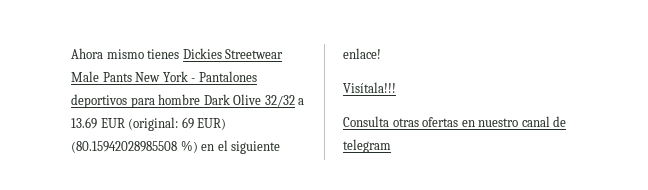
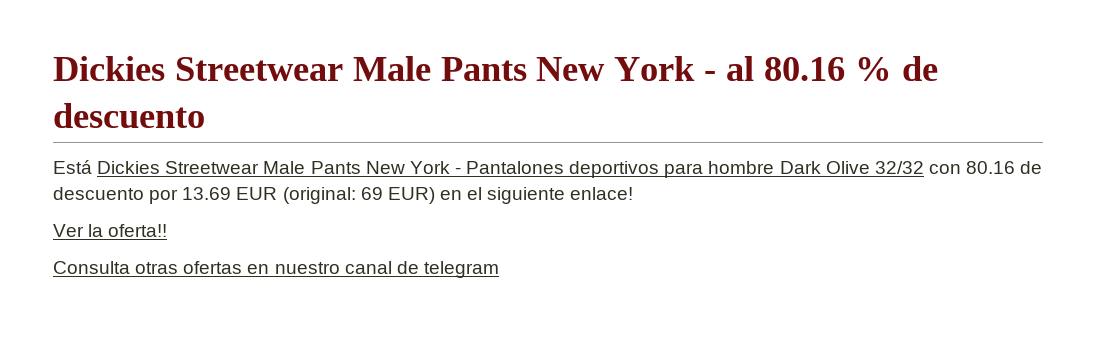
[71,48,180,59] Ahora mismo tienes -> [53,56,938,81] [53,103,205,128] [53,160,92,174] Dickies Streetwear Male Pants New York - al 80.16 % de descuento // Está
[298,98,305,105] a -> [928,161,1043,174] [53,187,179,204] con 80.16 de descuento por
[71,140,198,153] (80.15942028985508 %) -> (435, 195) none
[343,82,396,93] Visítala!!! -> [53,224,168,237] Ver la oferta!!

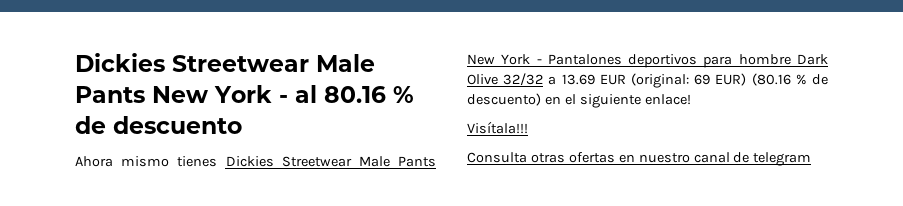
[53,160,92,174] Está -> [75,156,218,167] Ahora mismo tienes
[928,161,1043,174] [53,187,179,204] con 80.16 de descuento por -> [548,76,557,85] a
(435, 195) none -> [751,73,828,86] [467,93,541,106] (80.16 % de descuento)
[53,224,168,237] Ver la oferta!! -> [467,121,528,134] Visítala!!!

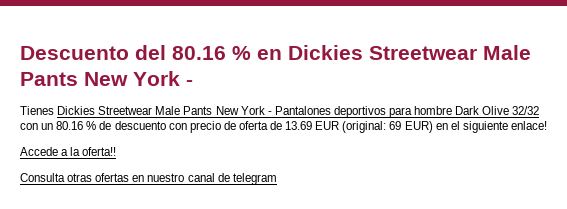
[75,53,375,72] [75,85,414,103] [75,116,242,134] [75,156,218,167] Dickies Streetwear Male Pants New York - al 80.16 % de descuento // Ahora mismo tienes -> [20,45,531,60] [20,71,193,86] [20,106,54,115] Descuento del 80.16 % en Dickies Streetwear Male Pants New York - // Tienes
[548,76,557,85] a -> [20,121,283,133] con un 80.16 % de descuento con precio de oferta de
[751,73,828,86] [467,93,541,106] (80.16 % de descuento) -> (433, 127) none
[467,121,528,134] Visítala!!! -> [20,147,117,156] Accede a la oferta!!

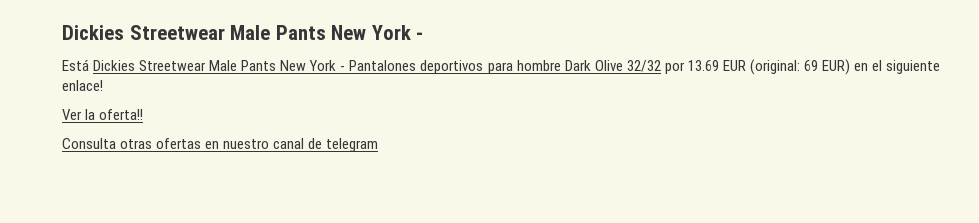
[20,45,282,60] Descuento del 80.16 % en -> (62, 32) none
[20,106,54,115] Tienes -> [62,59,89,71] Está
[20,121,283,133] con un 80.16 % de descuento con precio de oferta de -> [664,62,685,74] por
[20,147,69,156] Accede a -> [62,109,82,120] Ver

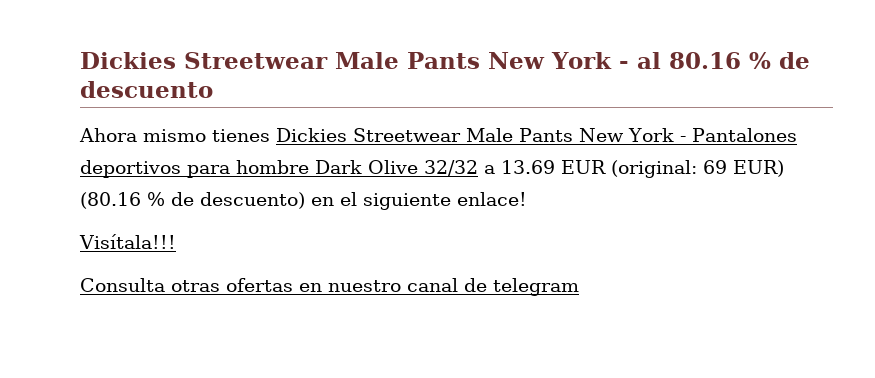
[62,25,424,40] [62,59,89,71] Dickies Streetwear Male Pants New York - // Está -> [80,52,810,69] [80,81,213,98] [79,128,270,142] Dickies Streetwear Male Pants New York - al 80.16 % de descuento // Ahora mismo tienes
[664,62,685,74] por -> [484,165,495,174] a
(850, 67) none -> [80,192,305,209] (80.16 % de descuento)
[62,109,144,120] Ver la oferta!! -> [79,234,176,249] Visítala!!!

